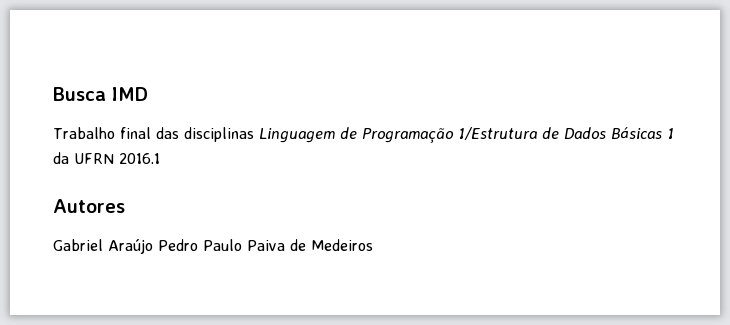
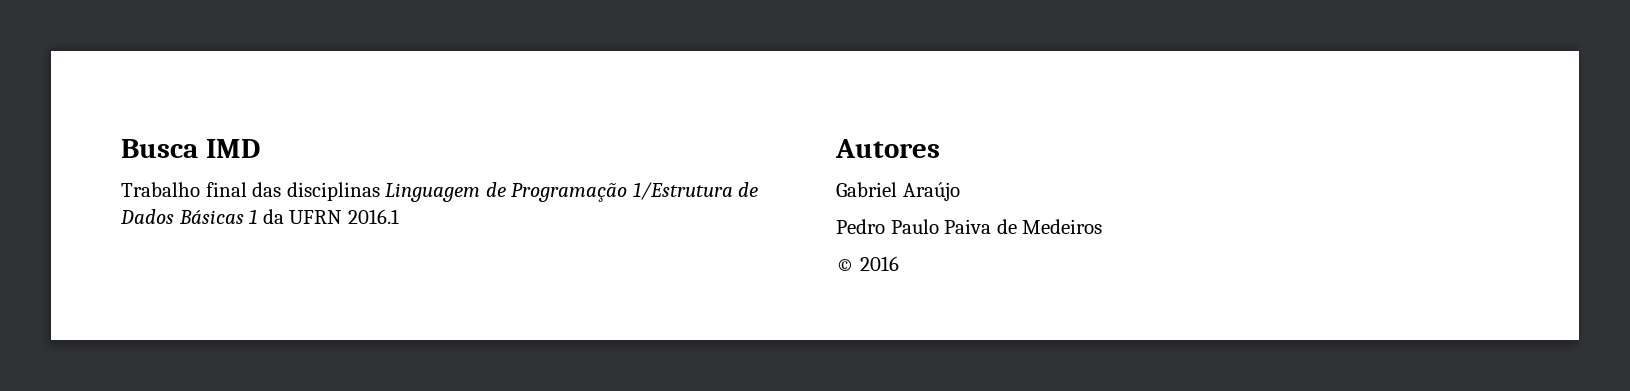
(153, 246) none -> (960, 191) //
(373, 245) none -> [836,256,899,271] // © 2016

